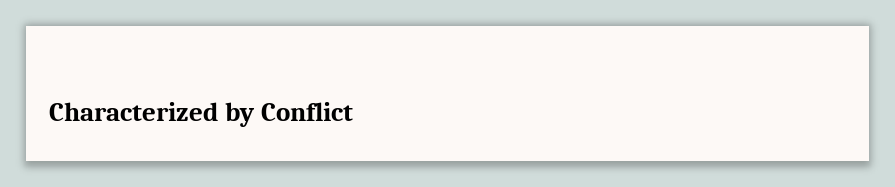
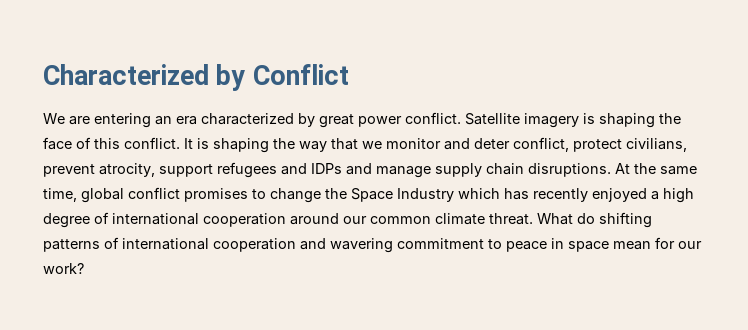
(354, 111) none -> [43,112,681,128] [43,137,687,153] [43,162,697,178] [43,187,694,203] [43,212,652,228] [43,237,702,253] [43,263,84,274] // We are entering an era characterized by great power conflict. Satellite imagery is shaping the face of this conflict. It is shaping the way that we monitor and deter conflict, protect civilians, prevent atrocity, support refugees and IDPs and manage supply chain disruptions. At the same time, global conflict promises to change the Space Industry which has recently enjoyed a high degree of international cooperation around our common climate threat. What do shifting patterns of international cooperation and wavering commitment to peace in space mean for our work?

